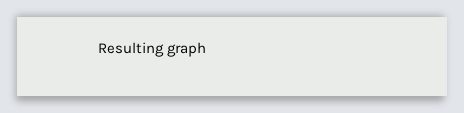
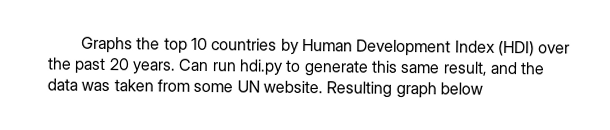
(98, 49) none -> [81,36,571,57] [47,57,546,77] [47,78,323,94] Graphs the top 10 countries by Human Development Index (HDI) over the past 20 years. Can run hdi.py to generate this same result, and the data was taken from some UN website.
(207, 49) none -> [439,82,483,95] below

